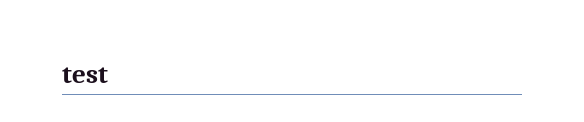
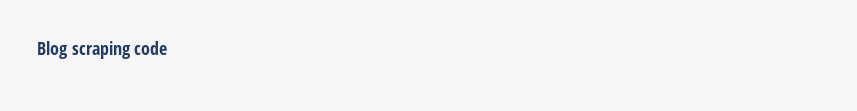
[62,67,108,83] test -> [37,41,168,59] Blog scraping code

